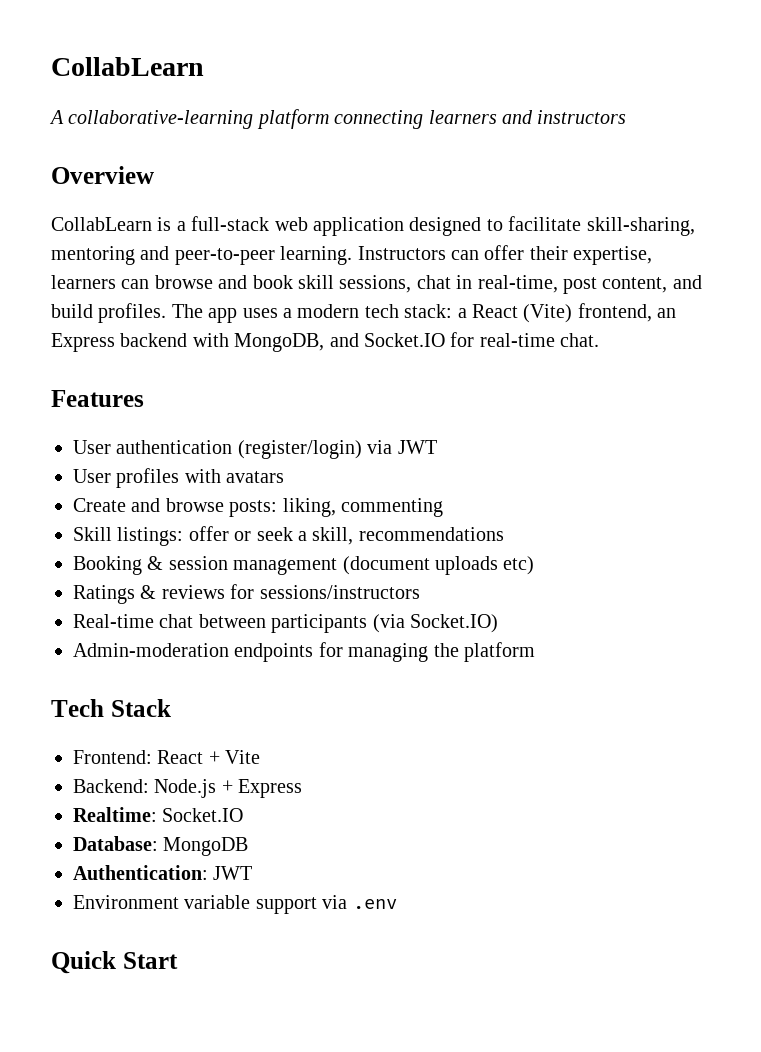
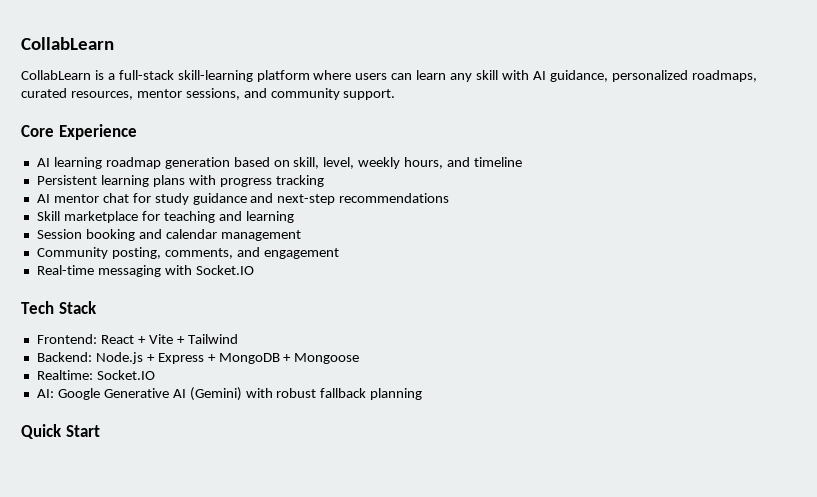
[49,109,627,129] [51,166,154,184] [51,216,695,236] [51,245,653,265] [51,275,702,294] [51,303,677,323] [51,332,600,352] [51,390,144,407] [73,440,437,459] [73,468,285,488] [73,498,443,517] [73,526,504,546] [73,556,535,575] [73,584,420,604] [73,614,498,633] [73,642,535,662] A collaborative-learning platform connecting learners and instructors // Overview // CollabLearn is a full-stack web application designed to facilitate skill-sharing, mentoring and peer-to-peer learning. Instructors can offer their expertise, learners can browse and book skill sessions, chat in real-time, post content, and build profiles. The app uses a modern tech stack: a React (Vite) frontend, an Express backend with MongoDB, and Socket.IO for real-time chat. // Features // User authentication (register/login) via JWT // User profiles with avatars // Create and browse posts: liking, commenting // Skill listings: offer or seek a skill, recommendations // Booking & session management (document uploads etc) // Ratings & reviews for sessions/instructors // Real-time chat between participants (via Socket.IO) // Admin-moderation endpoints for managing the platform -> [21,70,757,82] [21,88,396,100] [21,124,137,140] [36,157,523,169] [36,175,324,187] [36,193,450,205] [36,211,294,223] [36,229,301,241] [36,247,339,259] [36,265,254,277] CollabLearn is a full-stack skill-learning platform where users can learn any skill with AI guidance, personalized roadmaps, curated resources, mentor sessions, and community support. // Core Experience // AI learning roadmap generation based on skill, level, weekly hours, and timeline // Persistent learning plans with progress tracking // AI mentor chat for study guidance and next-step recommendations // Skill marketplace for teaching and learning // Session booking and calendar management // Community posting, comments, and engagement // Real-time messaging with Socket.IO
(261, 757) none -> [176,334,238,344] + Tailwind
[73,807,244,822] [73,836,249,856] [73,865,253,880] [73,895,397,914] // Realtime: Socket.IO // Database: MongoDB // Authentication: JWT // Environment variable support via .env -> [207,353,360,364] [36,370,155,380] [36,387,423,401] + MongoDB + Mongoose // Realtime: Socket.IO // AI: Google Generative AI (Gemini) with robust fallback planning

